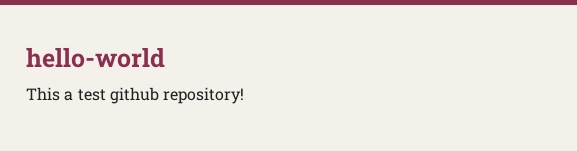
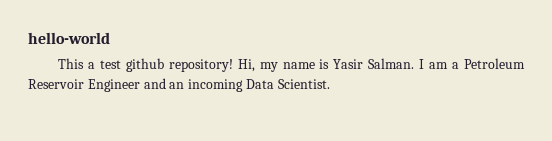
(245, 95) none -> [237,58,525,72] [28,78,330,92] Hi, my name is Yasir Salman. I am a Petroleum Reservoir Engineer and an incoming Data Scientist.

